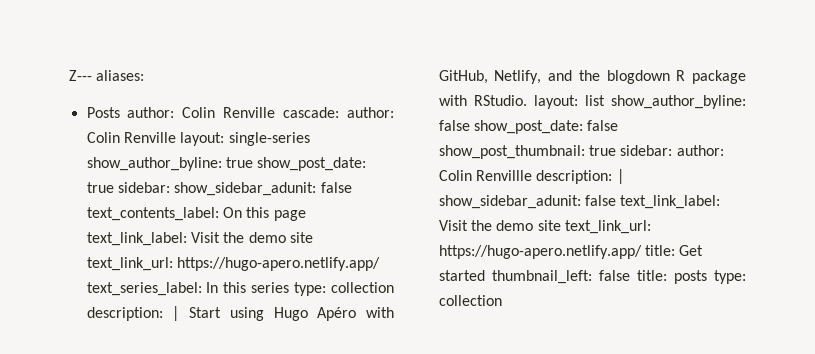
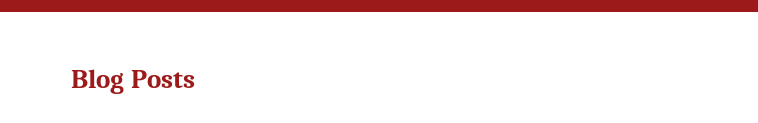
[69,70,145,81] [86,107,394,118] [86,132,310,146] [86,157,367,171] [86,182,352,196] [86,207,306,221] [86,232,313,246] [86,257,380,271] [86,282,394,296] [86,306,394,321] [438,70,746,84] [438,95,746,109] [438,120,619,134] [438,145,724,159] [438,169,624,184] [438,195,721,209] [438,220,651,234] [438,245,704,259] [438,270,746,284] [438,295,502,306] Z--- aliases: // Posts author: Colin Renville cascade: author: Colin Renville layout: single-series show_author_byline: true show_post_date: true sidebar: show_sidebar_adunit: false text_contents_label: On this page text_link_label: Visit the demo site text_link_url: https://hugo-apero.netlify.app/ text_series_label: In this series type: collection description: | Start using Hugo Apéro with GitHub, Netlify, and the blogdown R package with RStudio. layout: list show_author_byline: false show_post_date: false show_post_thumbnail: true sidebar: author: Colin Renvillle description: | show_sidebar_adunit: false text_link_label: Visit the demo site text_link_url: https://hugo-apero.netlify.app/ title: Get started thumbnail_left: false title: posts type: collection -> [71,69,196,94] Blog Posts

